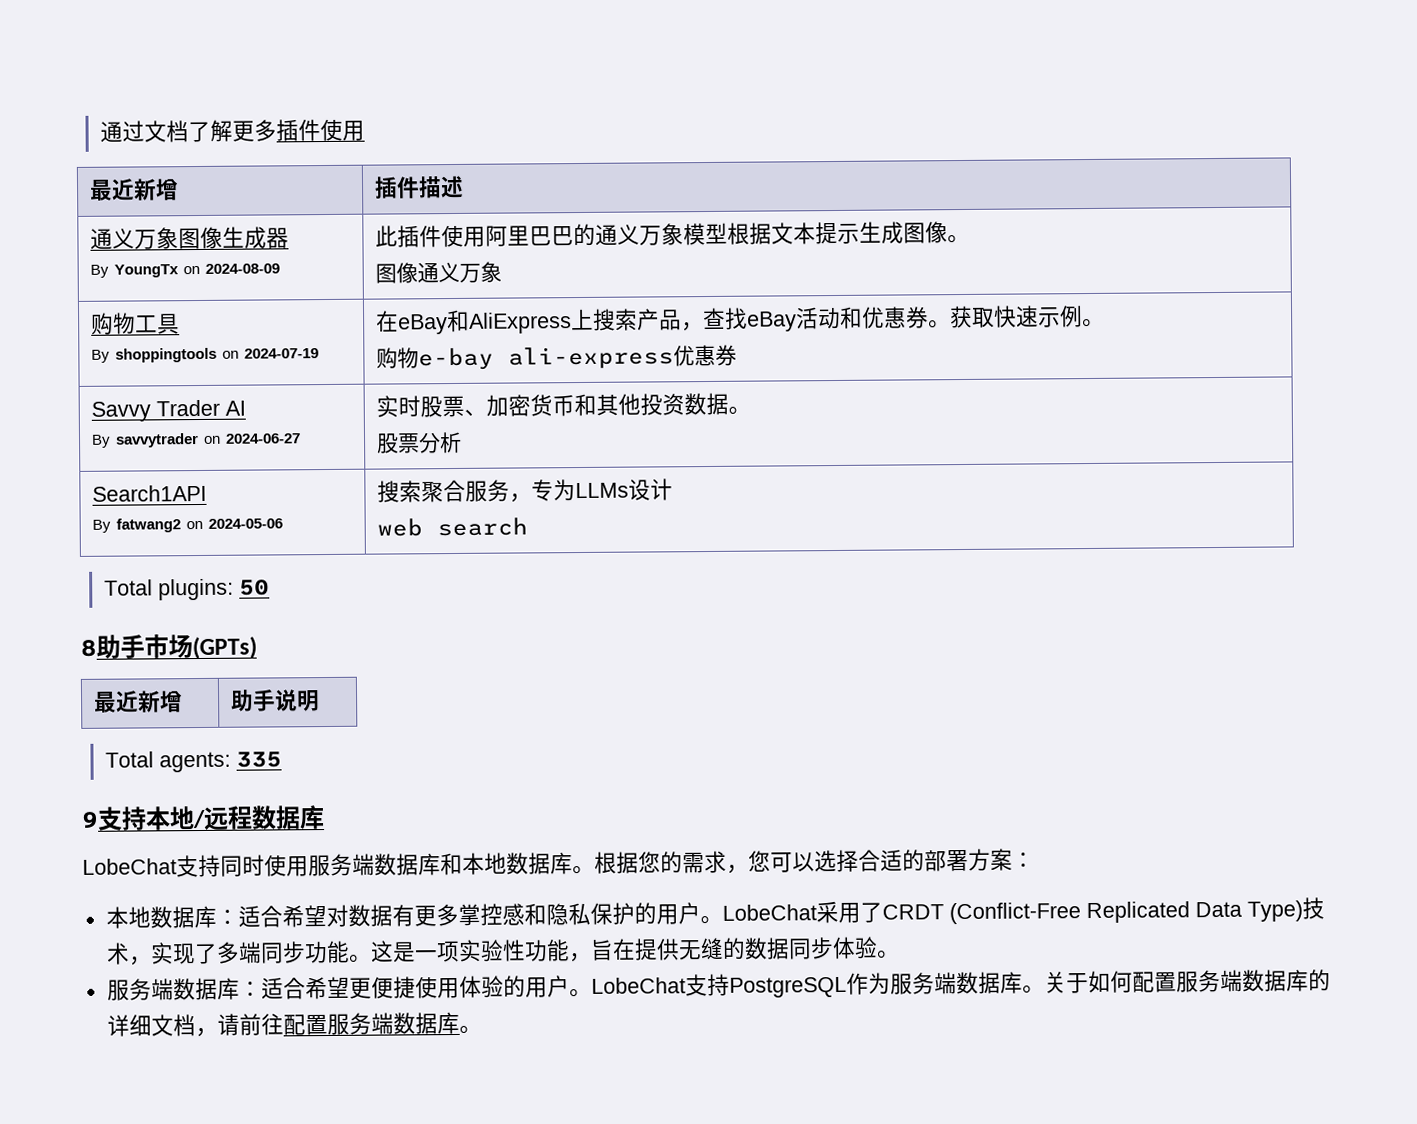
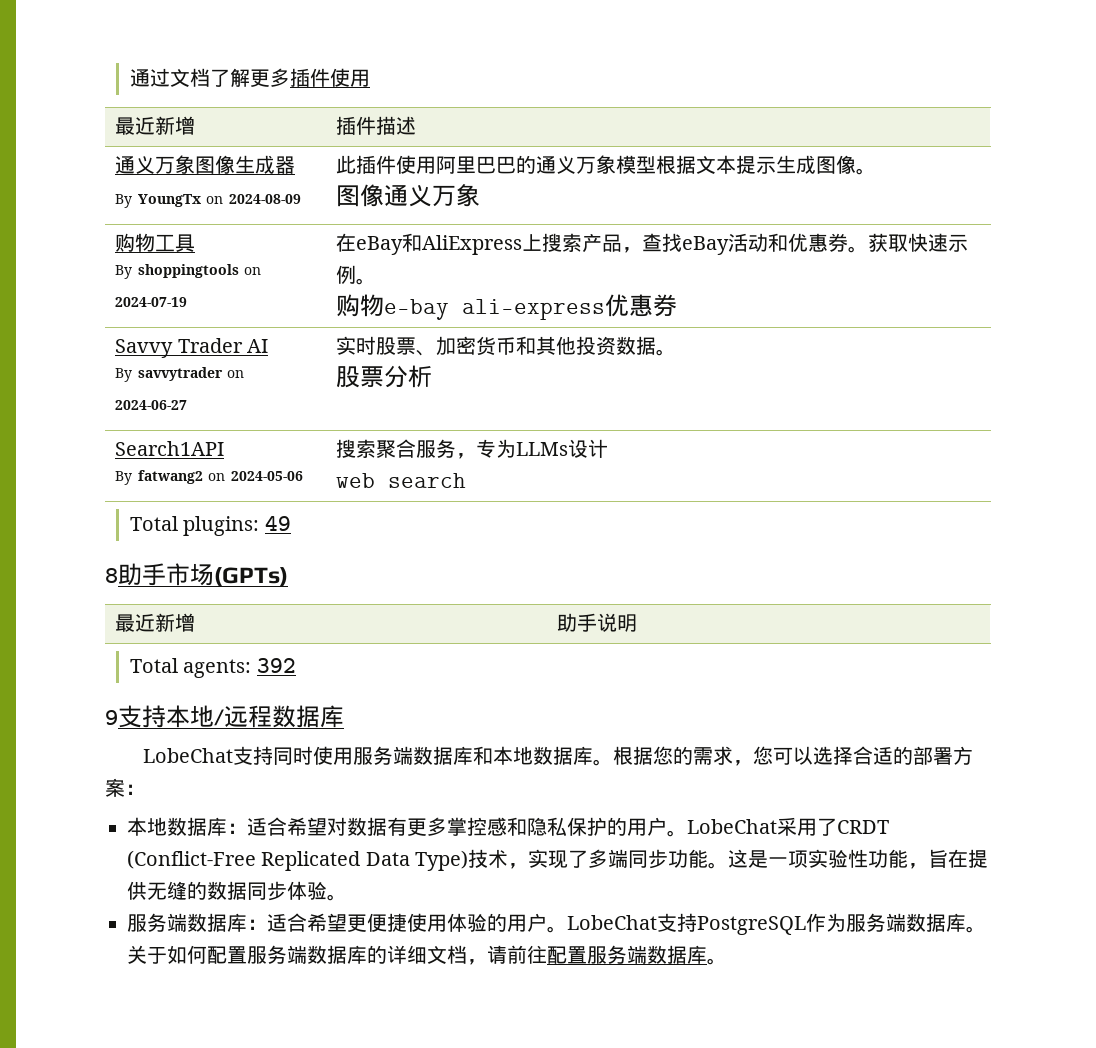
[239,579,271,596] 50 -> [264,516,291,531] 49
[236,751,283,768] 335 -> [256,658,296,673] 392

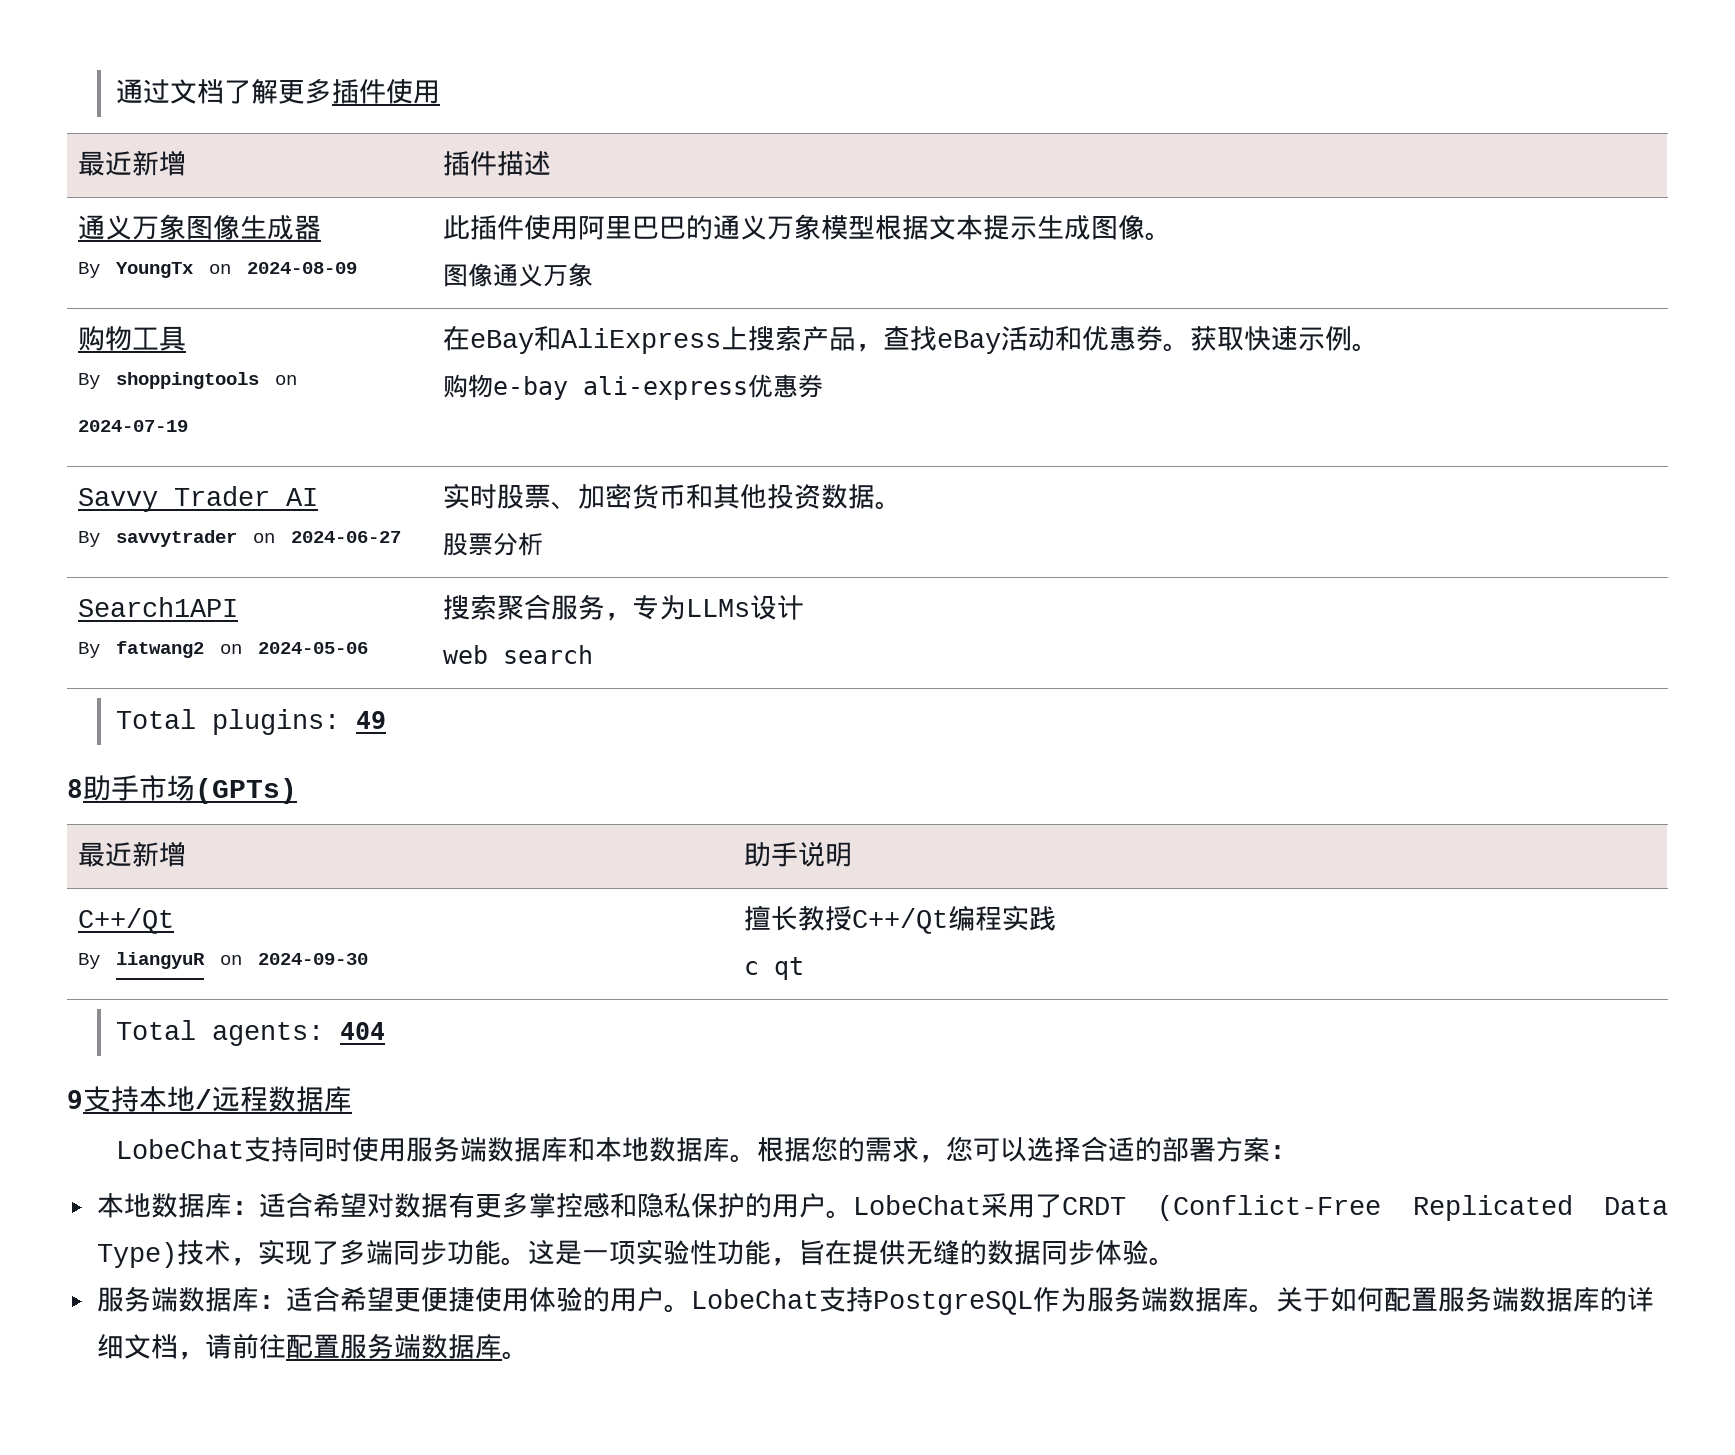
(638, 623) none -> [78,908,175,934] [78,952,369,969] [744,905,1057,934] [744,957,805,980] // C++/Qt // By liangyuR on 2024-09-30 | 擅长教授C++/Qt编程实践 // c qt
[256,658,296,673] 392 -> [340,1022,386,1040] 404

